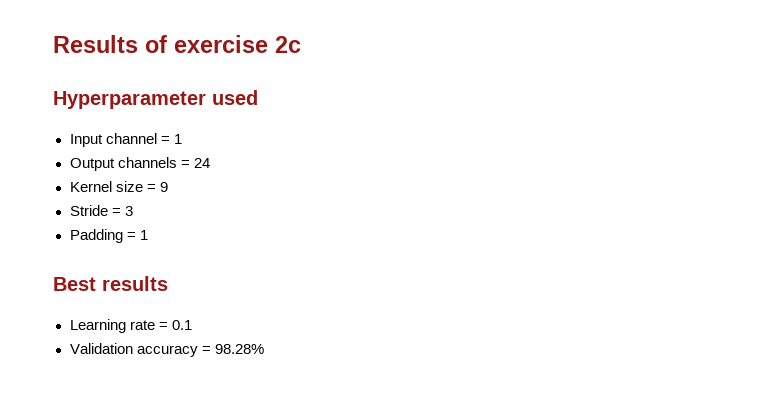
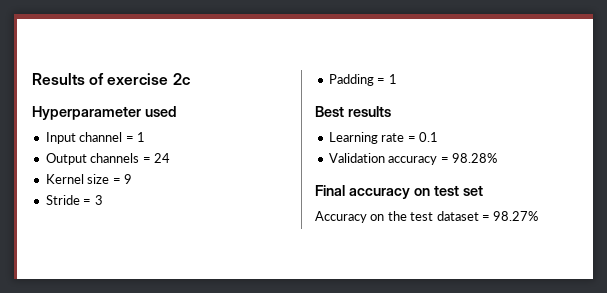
(264, 349) none -> [315,185,483,199] [315,211,539,223] // Final accuracy on test set // Accuracy on the test dataset = 98.27%

